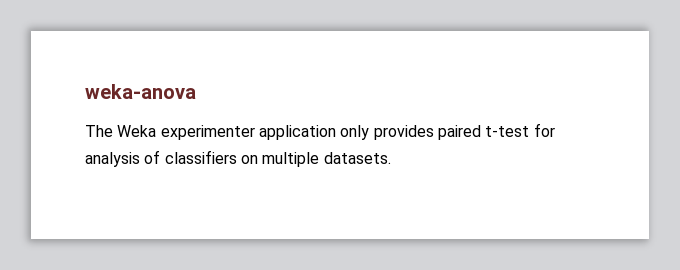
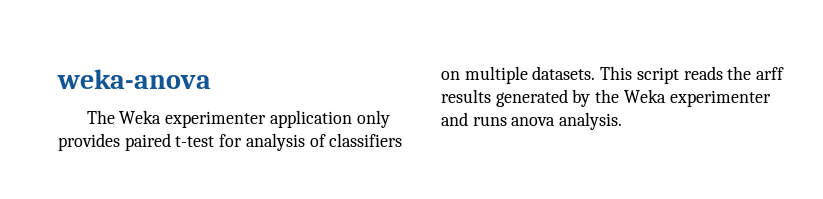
(391, 158) none -> [600,66,785,84] [441,89,771,107] [441,112,623,130] This script reads the arff results generated by the Weka experimenter and runs anova analysis.

